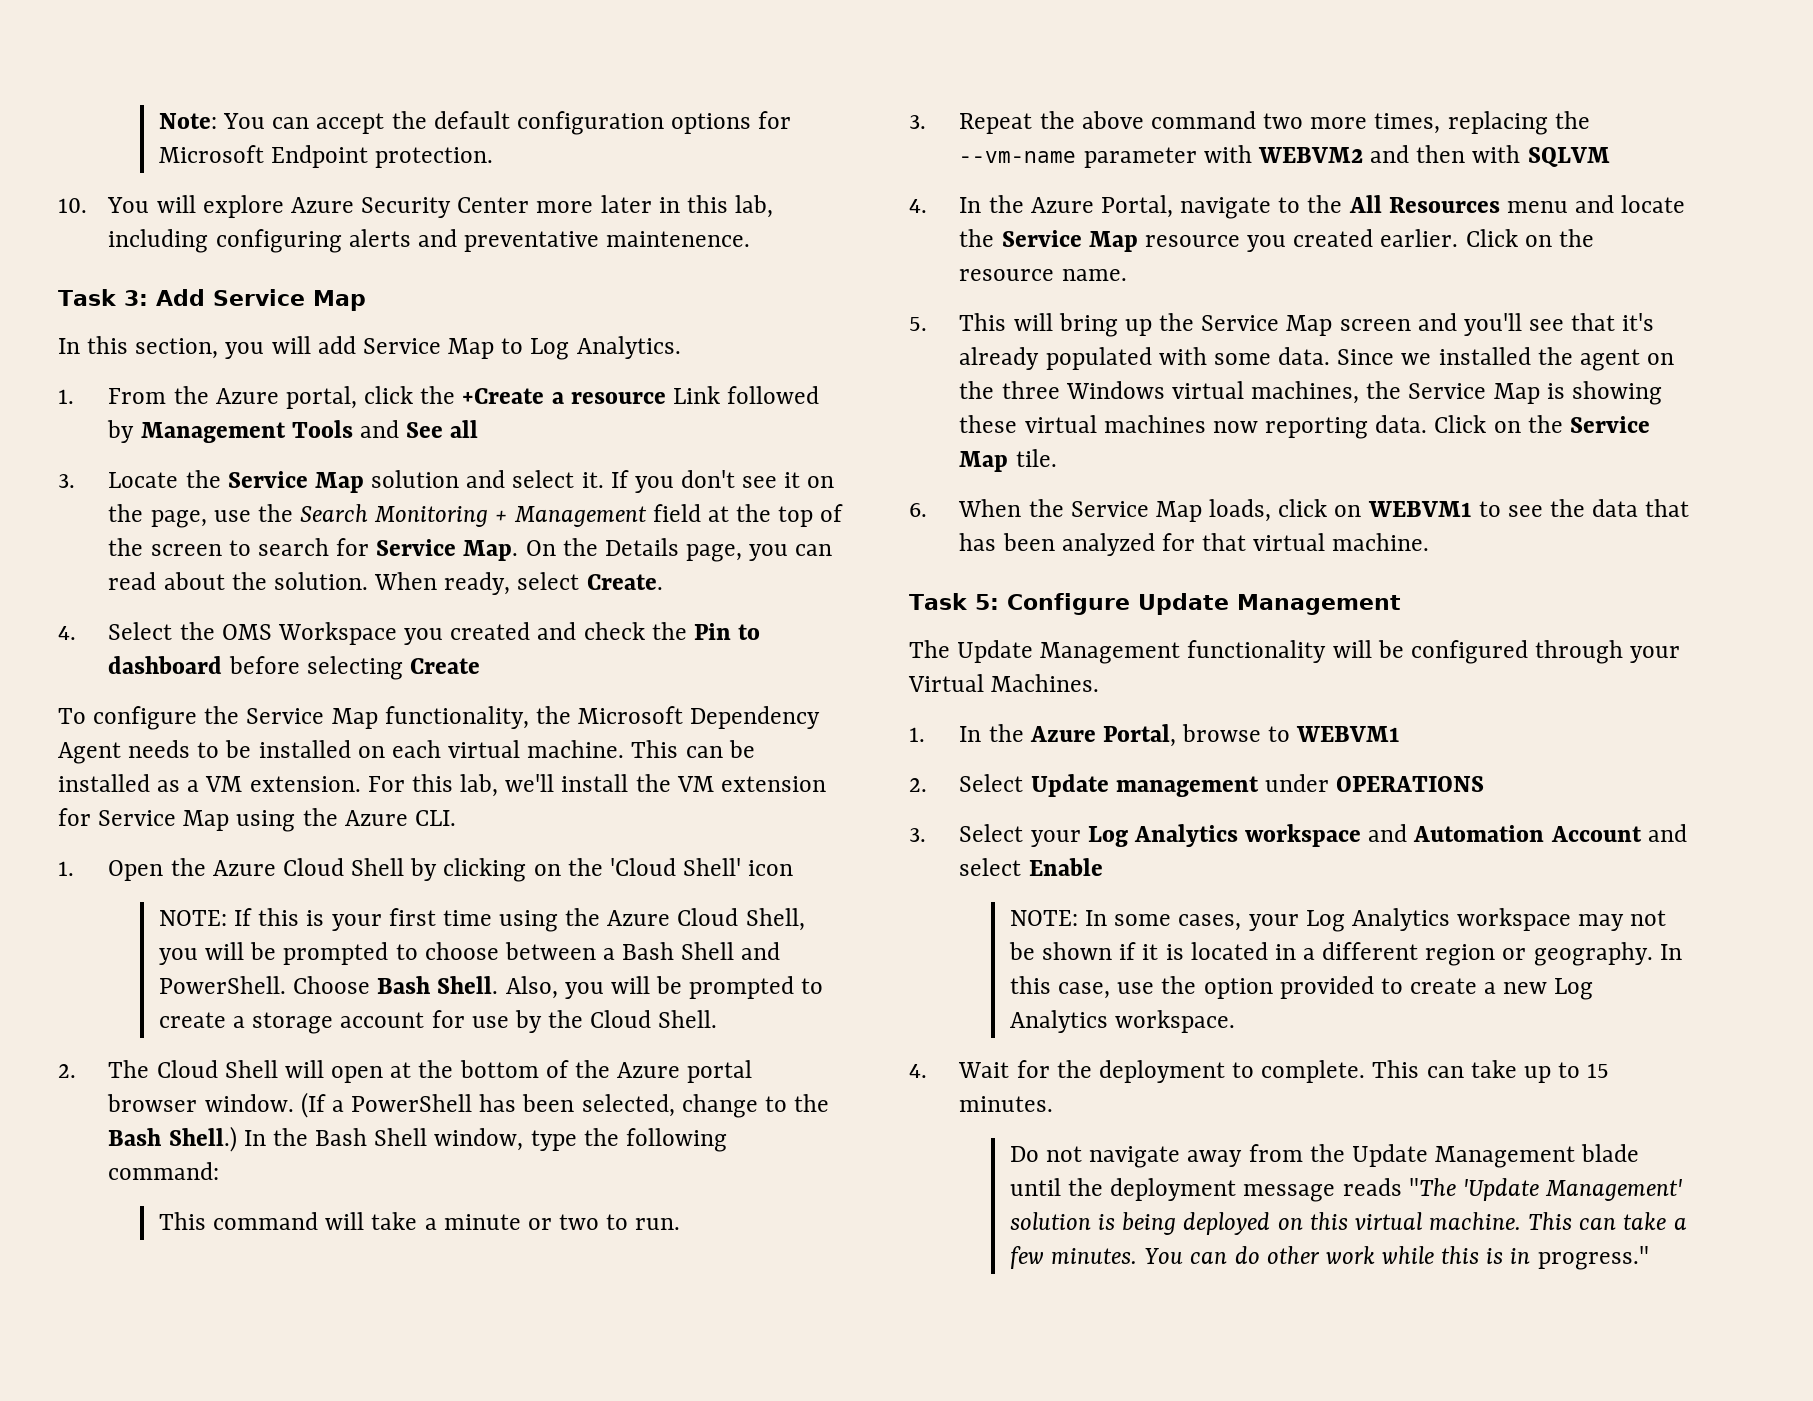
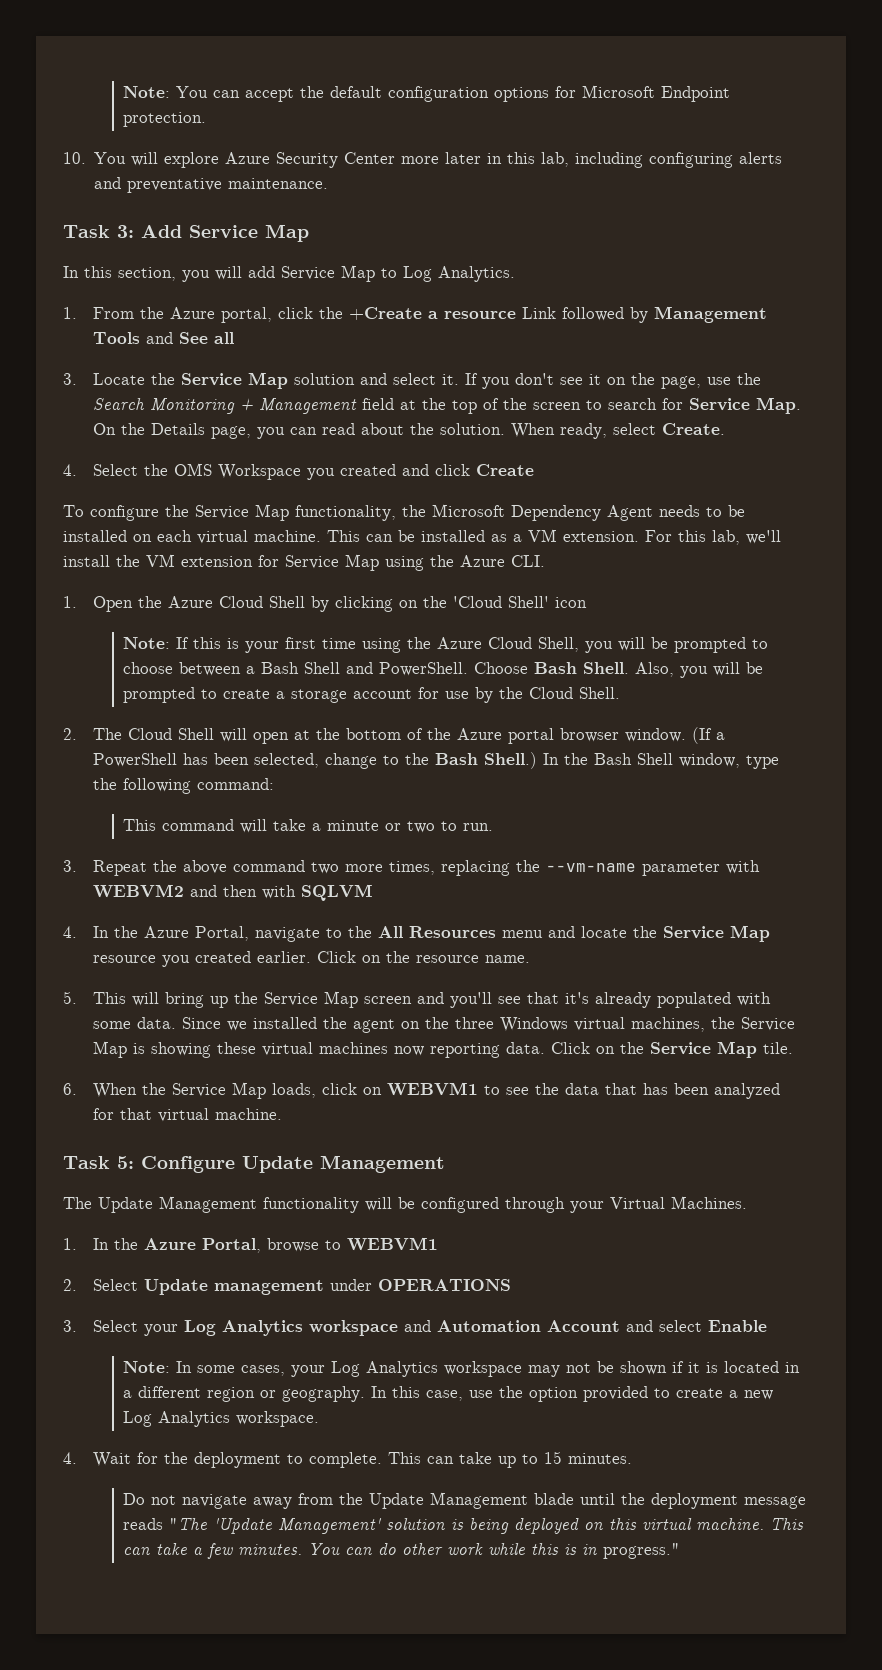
[606,231,751,247] maintenence. -> [228,178,329,189] maintenance.
[583,622,760,640] [108,656,403,680] check the Pin to dashboard before selecting -> [435,464,471,476] click
[158,910,227,926] NOTE: -> [123,637,171,649] Note:
[1009,910,1078,926] NOTE: -> [123,1361,171,1373] Note:

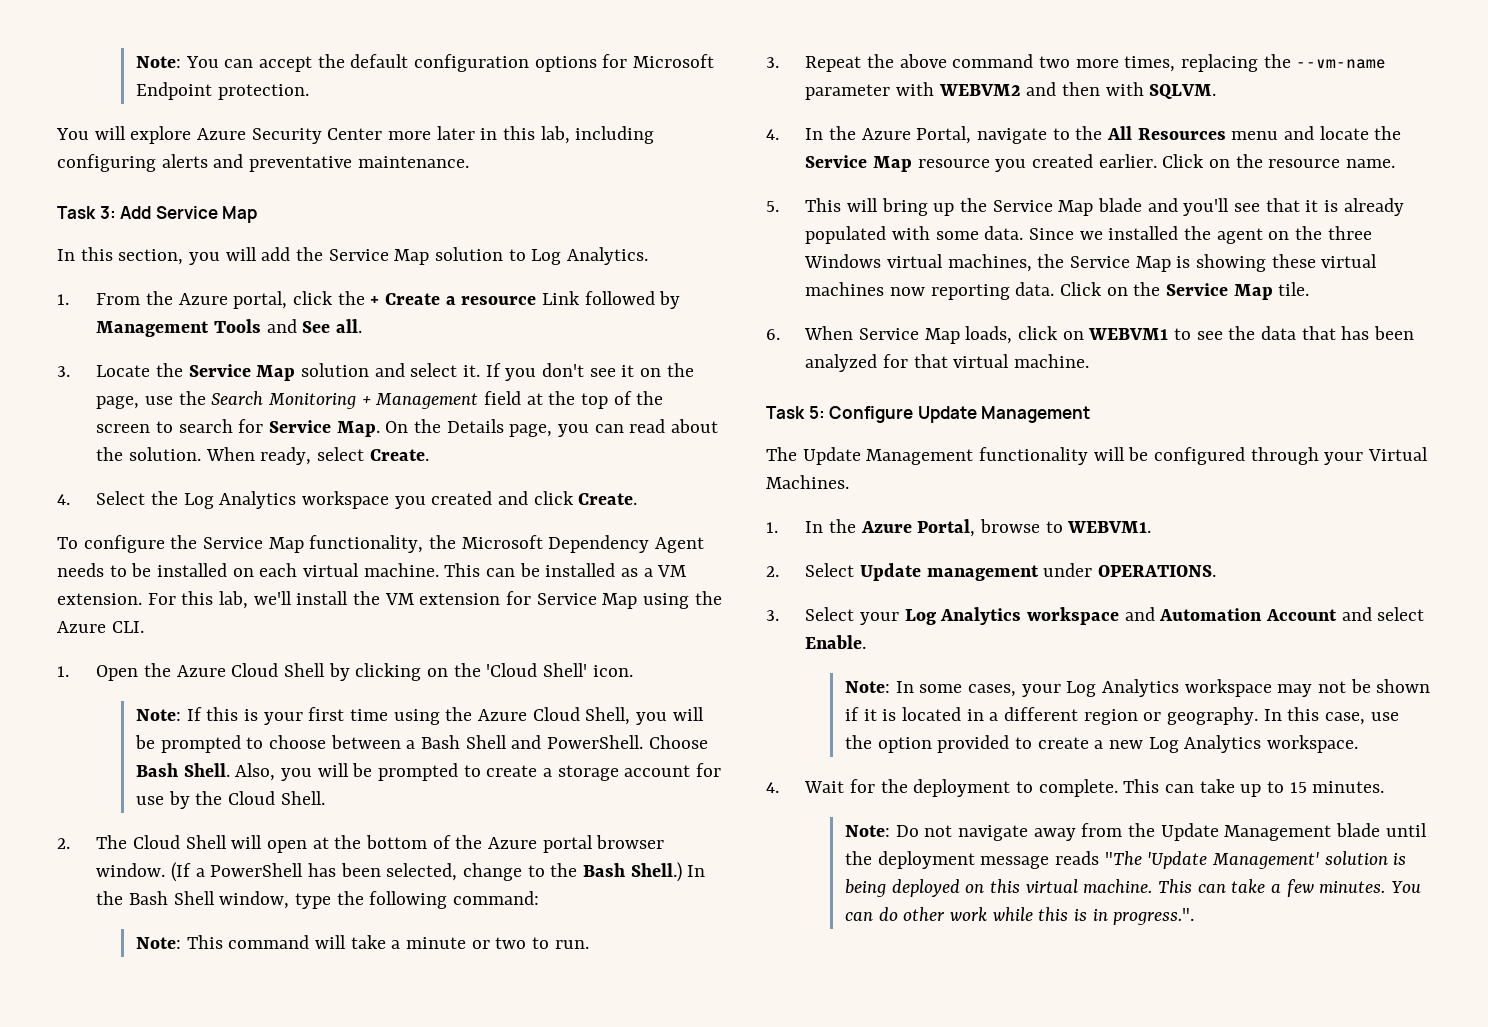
[63,152,86,164] 10. -> (309, 92) none
[281,265,375,282] Service Map -> [296,247,504,265] the Service Map solution
[349,307,423,320] +Create -> [370,293,441,305] + Create
[214,332,235,344] all -> [336,319,363,333] all.
[174,463,302,480] OMS Workspace -> [183,491,390,509] Log Analytics workspace
[476,464,535,476] Create -> [578,493,638,505] Create.
[555,597,588,608] icon -> [592,665,633,677] icon.
(275, 784) none -> [135,937,181,949] Note:
[301,884,374,901] SQLVM -> [1149,84,1217,99] SQLVM.
[364,996,413,1004] screen -> [1098,198,1143,212] blade
[565,992,590,1004] it's -> [1305,200,1339,212] it is
[142,1083,167,1095] the -> (854, 333) none
[347,1237,439,1251] WEBVM1 -> [1067,521,1152,533] WEBVM1.
[378,1279,512,1291] OPERATIONS -> [1098,565,1217,577] OPERATIONS.
[708,1320,768,1332] Enable -> [805,635,867,649] Enable.
(633, 1458) none -> [844,825,890,837] Note:
[603,1543,681,1559] progress." -> [1113,908,1195,925] progress.".

